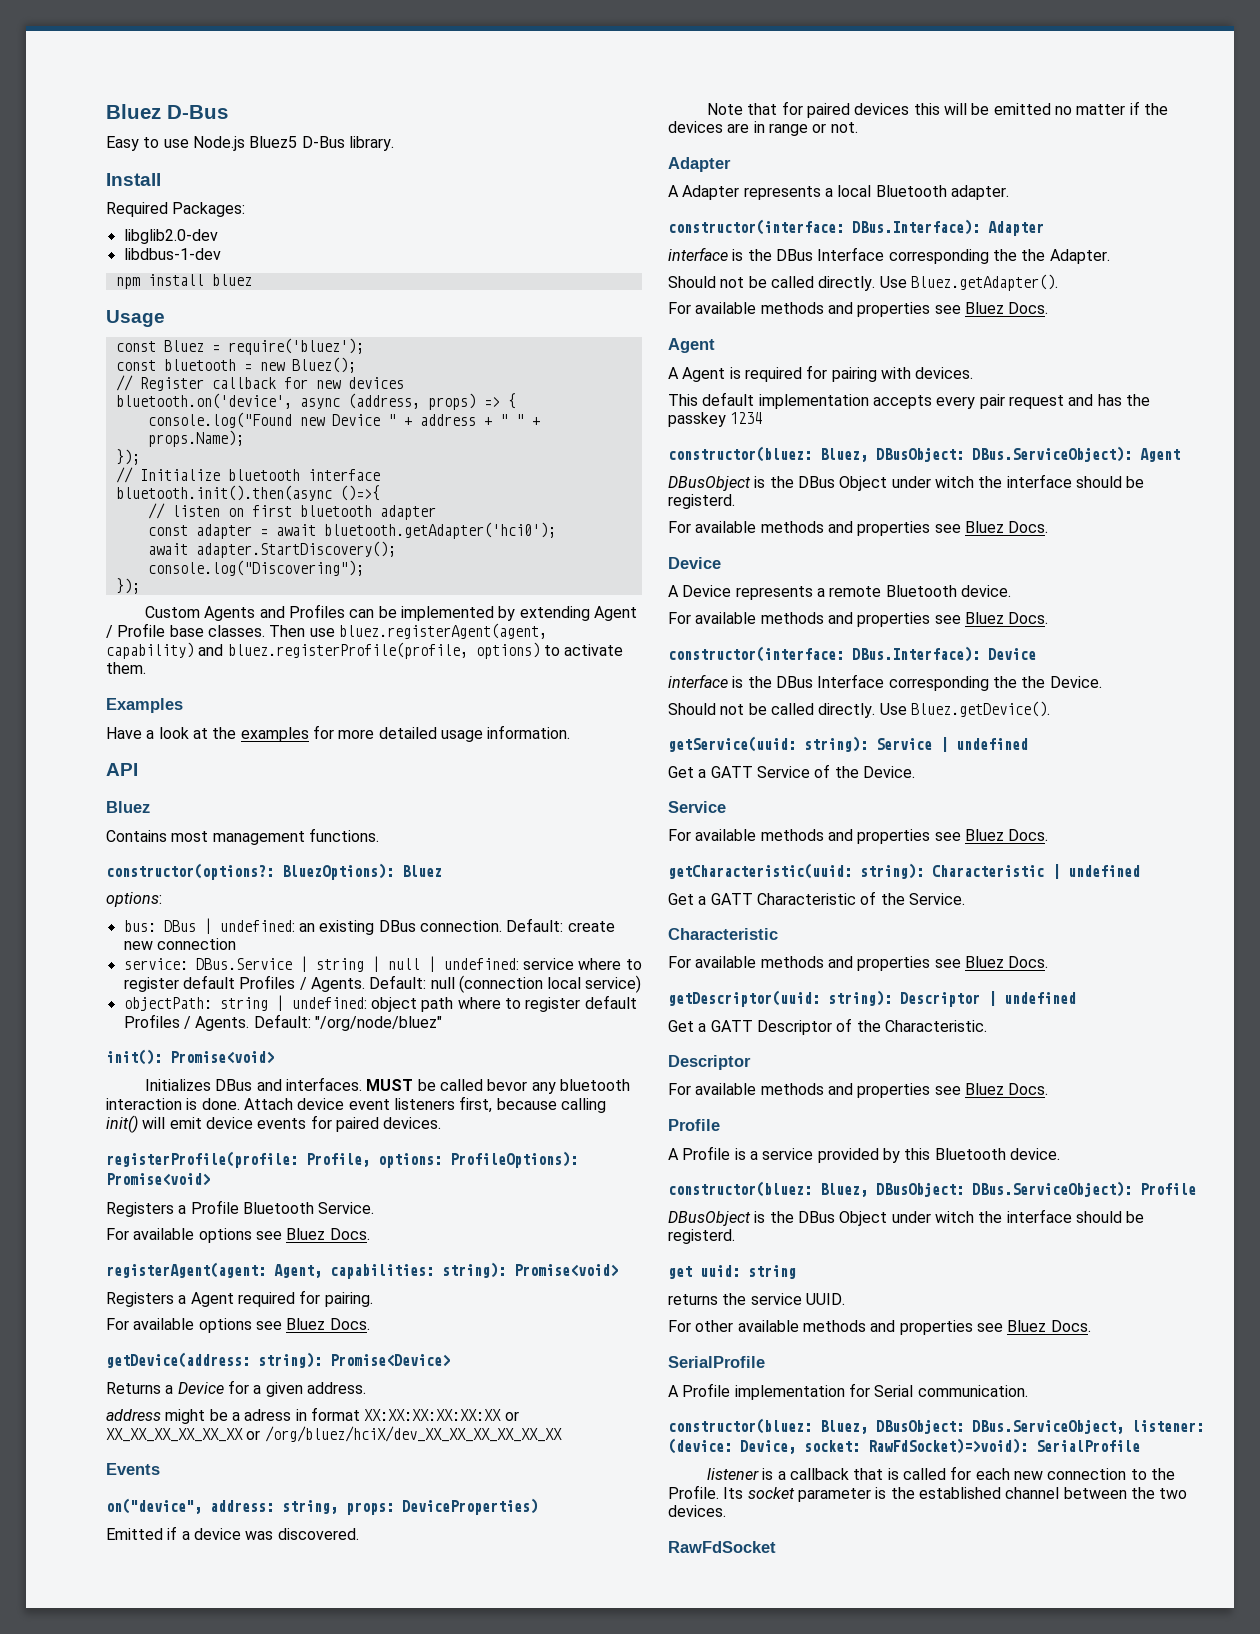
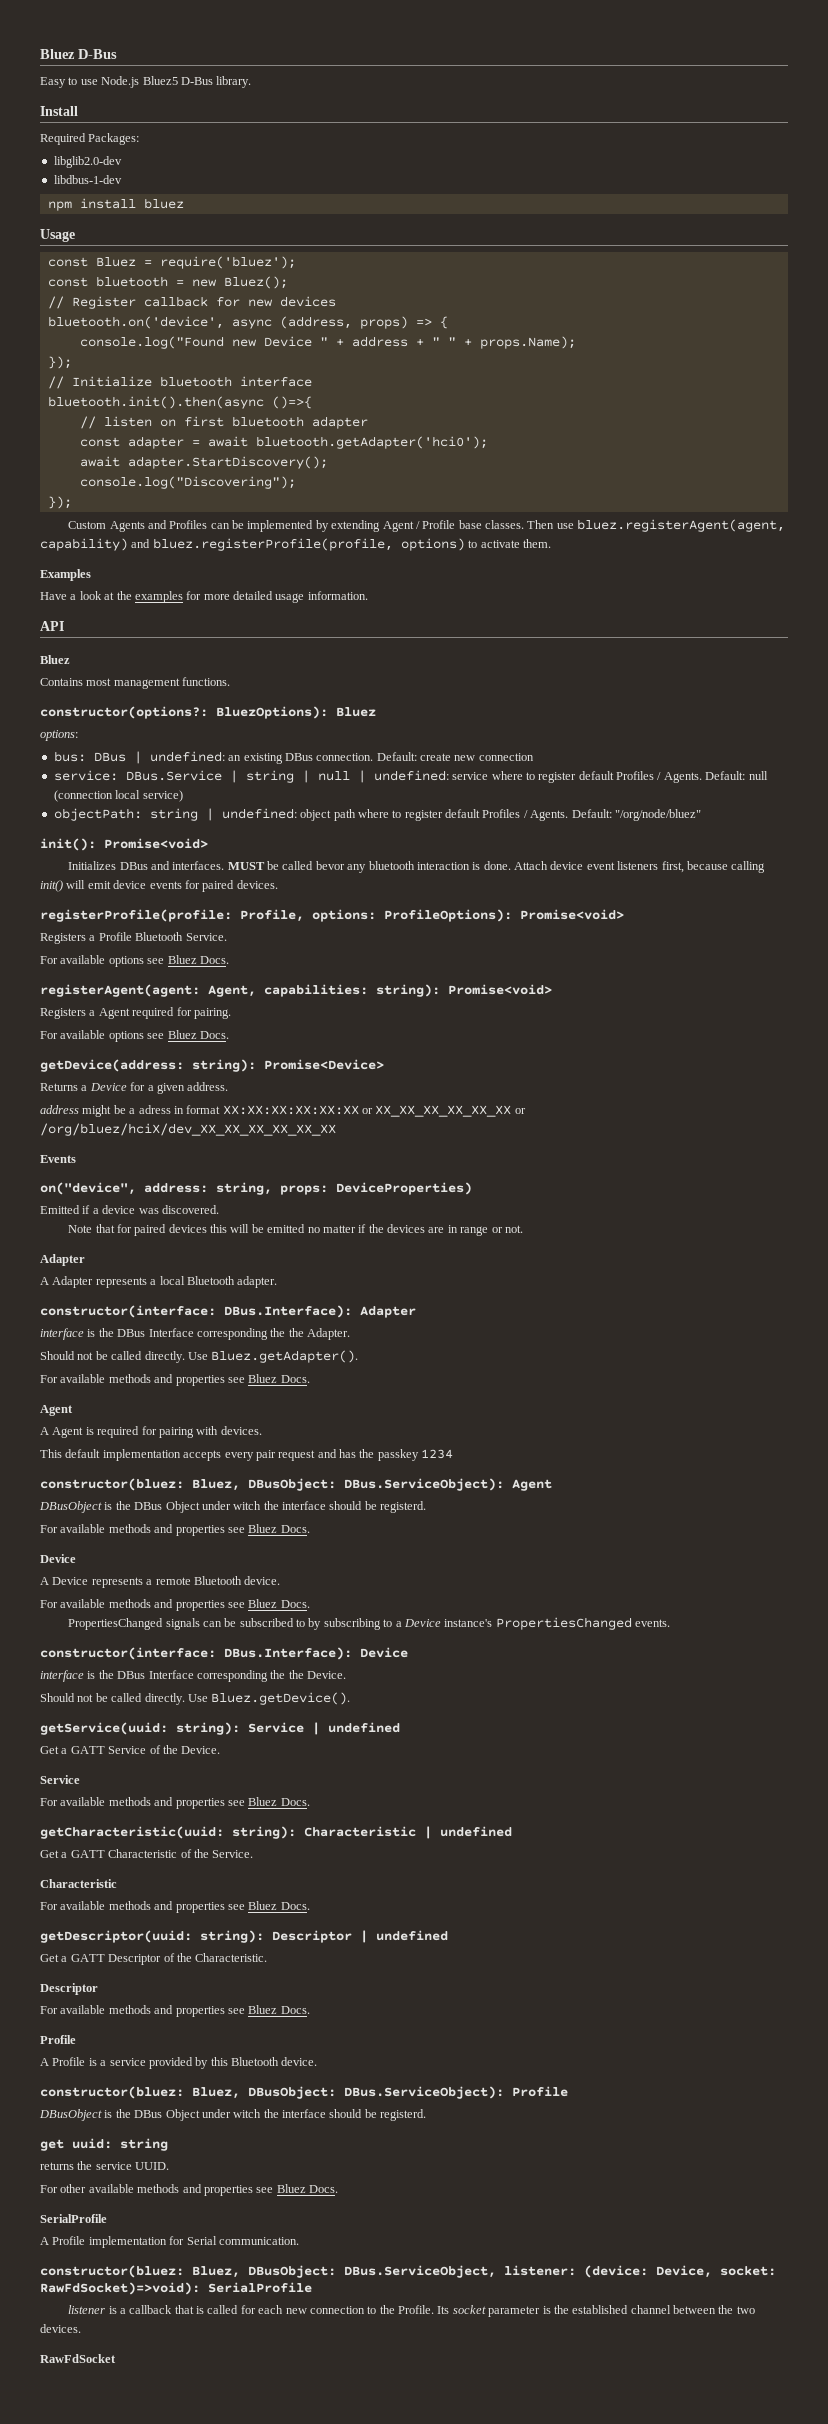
(1049, 618) none -> [68,1617,671,1630] // PropertiesChanged signals can be subscribed to by subscribing to a Device instance's PropertiesChanged events.

